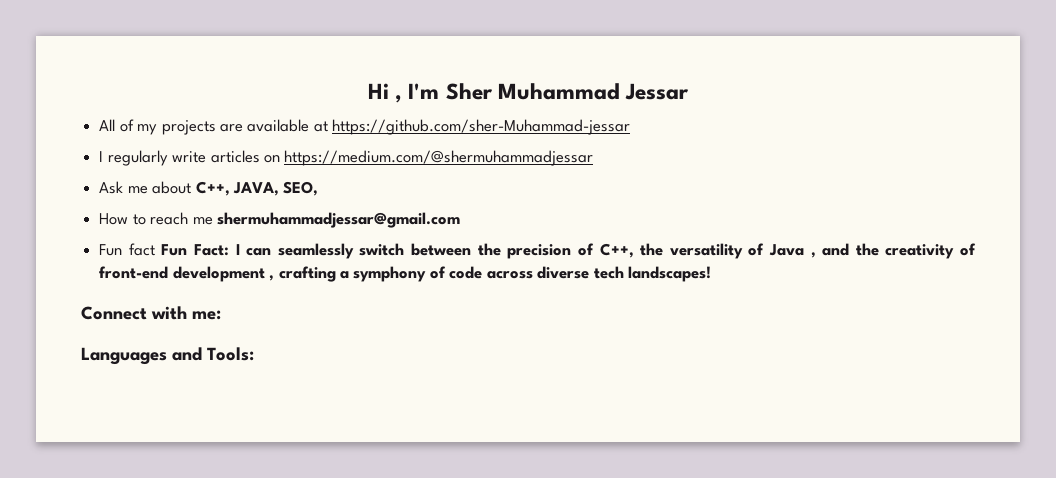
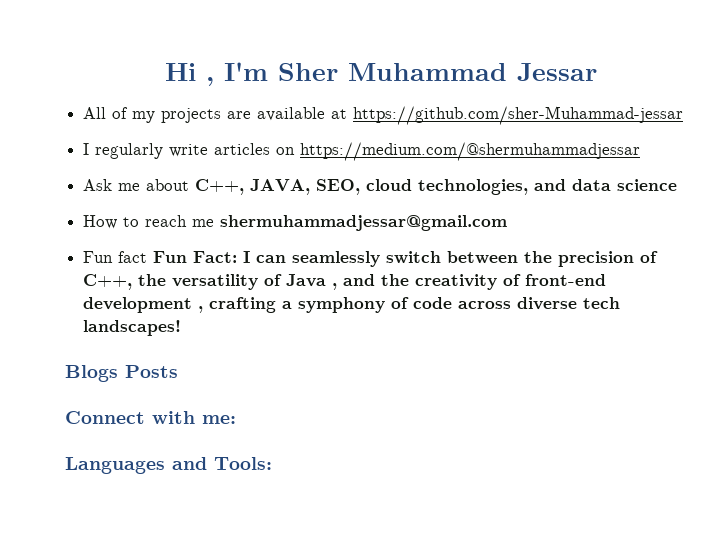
(319, 188) none -> [366,179,678,195] cloud technologies, and data science
(712, 274) none -> [65,365,178,382] // Blogs Posts

